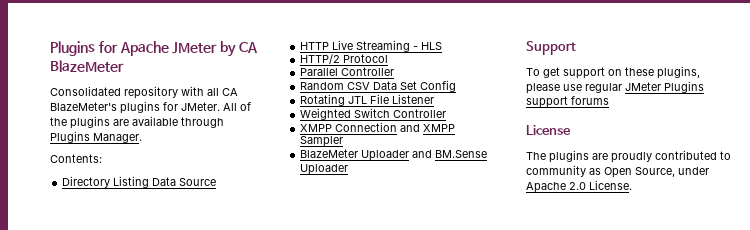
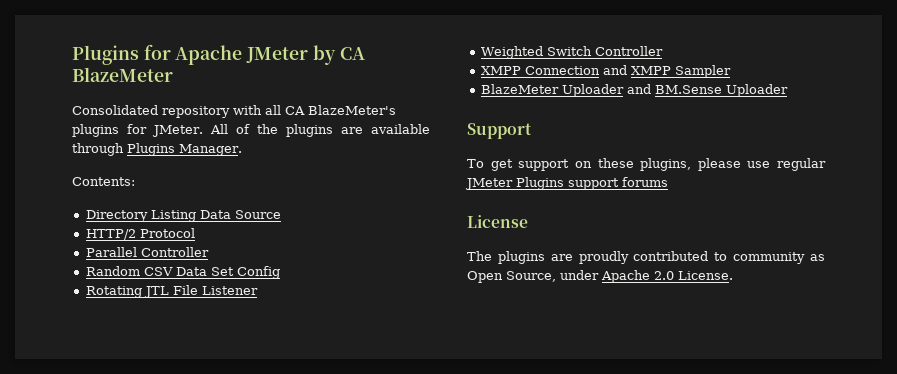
[300,40,443,52] // HTTP Live Streaming - HLS -> (281, 214) none

